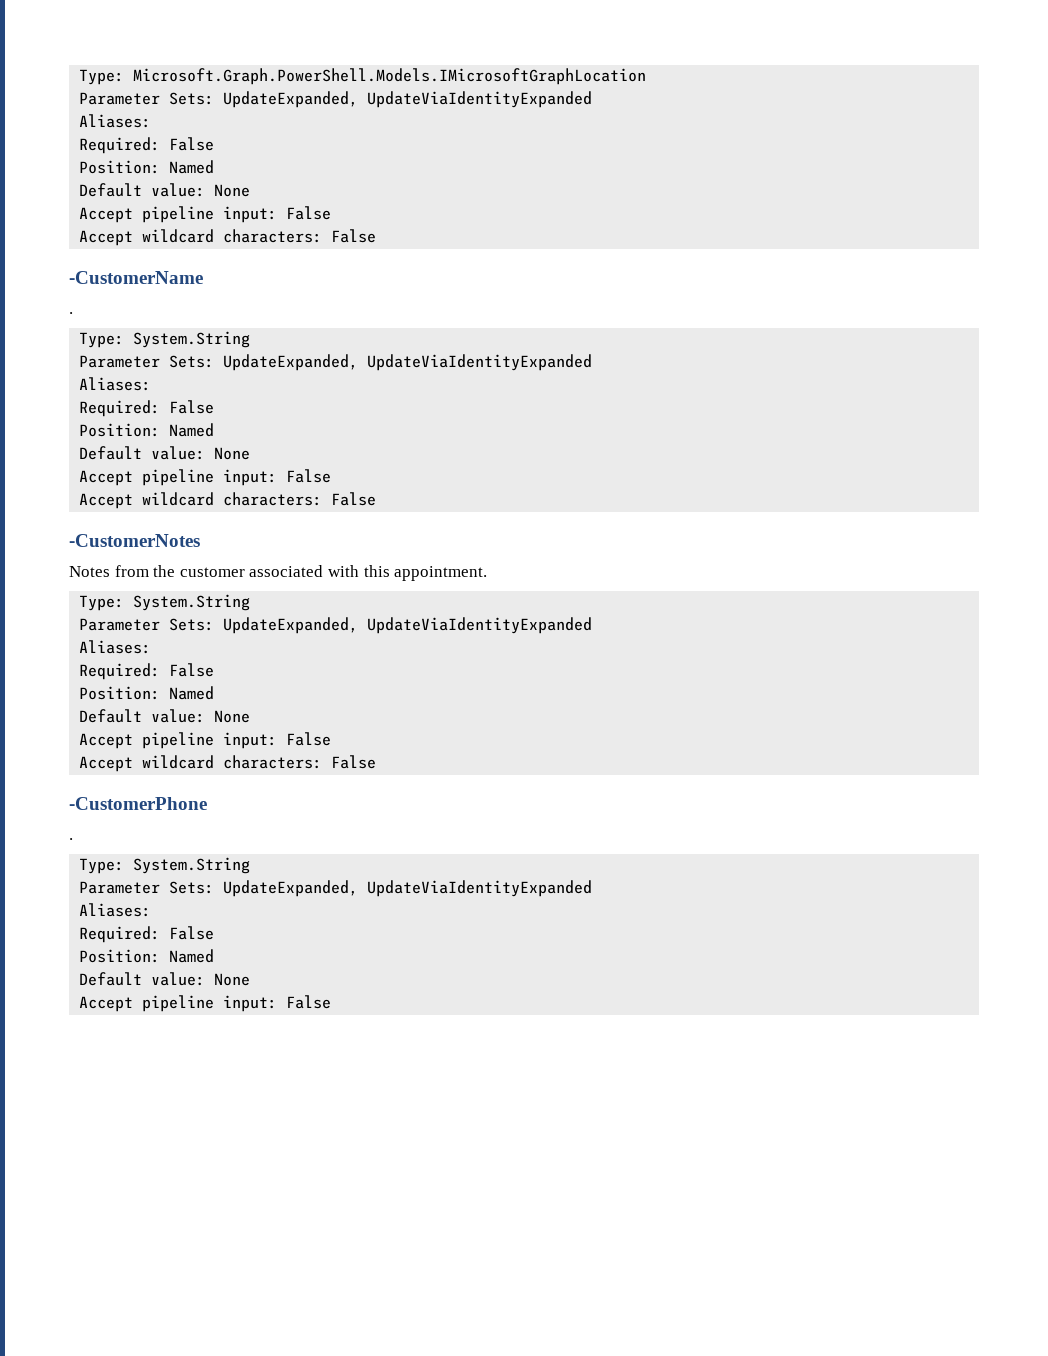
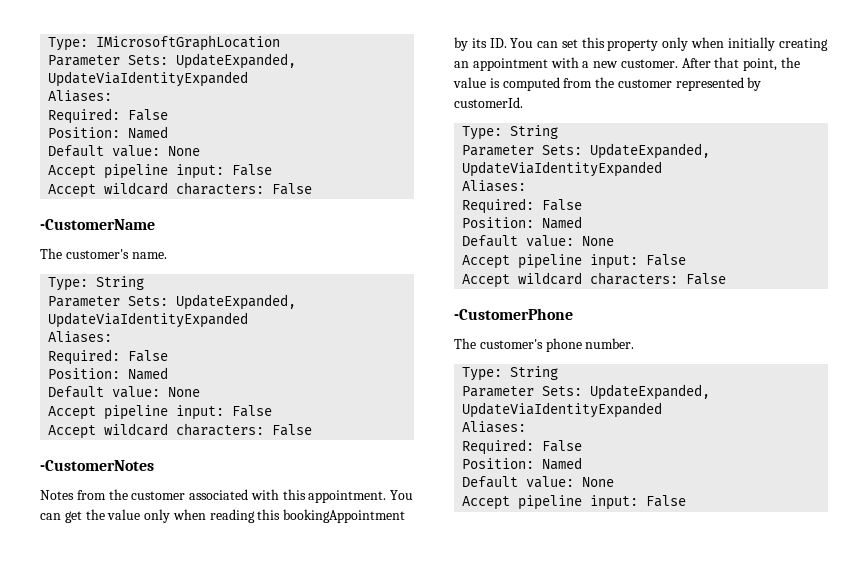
[79,68,647,85] Type: Microsoft.Graph.PowerShell.Models.IMicrosoftGraphLocation -> [48,35,281,51] Type: IMicrosoftGraphLocation
[69,312,73,314] [79,331,251,348] . // Type: System.String -> [40,248,167,259] [48,276,145,291] The customer's name. // Type: String
[79,594,251,611] // Type: System.String -> [390,490,414,500] [40,509,406,523] [454,37,828,51] [454,57,801,71] [453,77,762,91] [454,97,523,108] [462,125,559,140] You can get the value only when reading this bookingAppointment by its ID. You can set this property only when initially creating an appointment with a new customer. After that point, the value is computed from the customer represented by customerId. // Type: String
[69,838,73,840] [79,857,251,874] . // Type: System.String -> [454,338,635,352] [462,366,559,381] The customer's phone number. // Type: String

